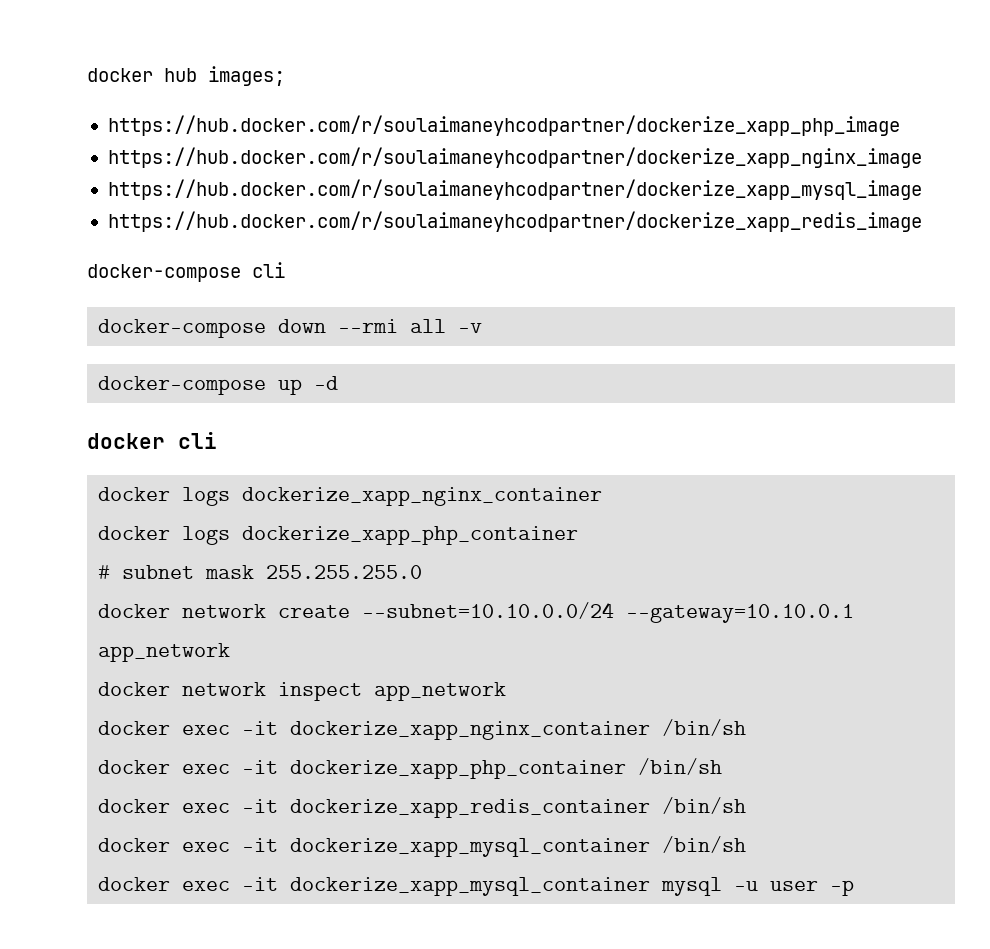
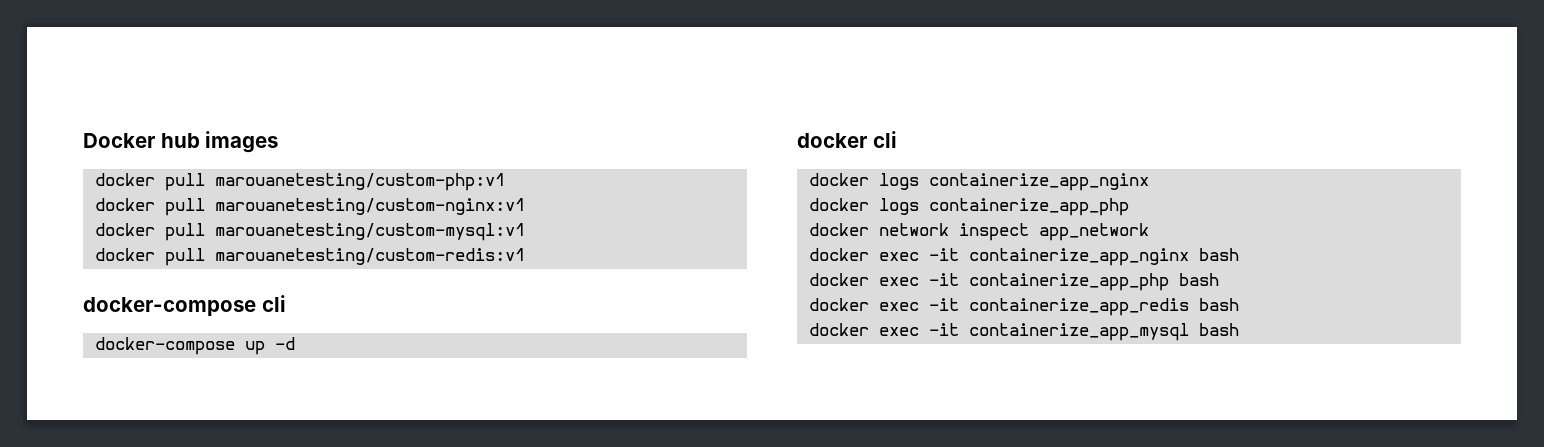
[87,66,285,86] [107,115,900,136] [107,147,922,168] [107,179,922,200] [107,211,922,232] [87,262,285,282] [98,319,483,338] docker hub images; // https://hub.docker.com/r/soulaimaneyhcodpartner/dockerize_xapp_php_image // https://hub.docker.com/r/soulaimaneyhcodpartner/dockerize_xapp_nginx_image // https://hub.docker.com/r/soulaimaneyhcodpartner/dockerize_xapp_mysql_image // https://hub.docker.com/r/soulaimaneyhcodpartner/dockerize_xapp_redis_image // docker-compose cli // docker-compose down --rmi all -v -> [83,131,279,153] [95,173,506,191] [95,198,526,216] [95,223,526,241] [95,248,526,266] [83,295,286,316] Docker hub images // docker pull marouanetesting/custom-php:v1 // docker pull marouanetesting/custom-nginx:v1 // docker pull marouanetesting/custom-mysql:v1 // docker pull marouanetesting/custom-redis:v1 // docker-compose cli
[242,487,603,506] [98,526,579,545] [98,565,423,579] [98,602,855,623] [98,643,231,662] dockerize_xapp_nginx_container // docker logs dockerize_xapp_php_container // # subnet mask 255.255.255.0 // docker network create --subnet=10.10.0.0/24 --gateway=10.10.0.1 app_network -> [929,173,1150,191] [809,198,1130,216] containerize_app_nginx // docker logs containerize_app_php
[290,719,747,740] [98,758,723,779] [98,797,747,818] [98,836,747,857] [98,877,855,896] dockerize_xapp_nginx_container /bin/sh // docker exec -it dockerize_xapp_php_container /bin/sh // docker exec -it dockerize_xapp_redis_container /bin/sh // docker exec -it dockerize_xapp_mysql_container /bin/sh // docker exec -it dockerize_xapp_mysql_container mysql -u user -p -> [969,248,1240,266] [809,273,1220,291] [809,298,1240,316] [809,323,1240,341] containerize_app_nginx bash // docker exec -it containerize_app_php bash // docker exec -it containerize_app_redis bash // docker exec -it containerize_app_mysql bash

